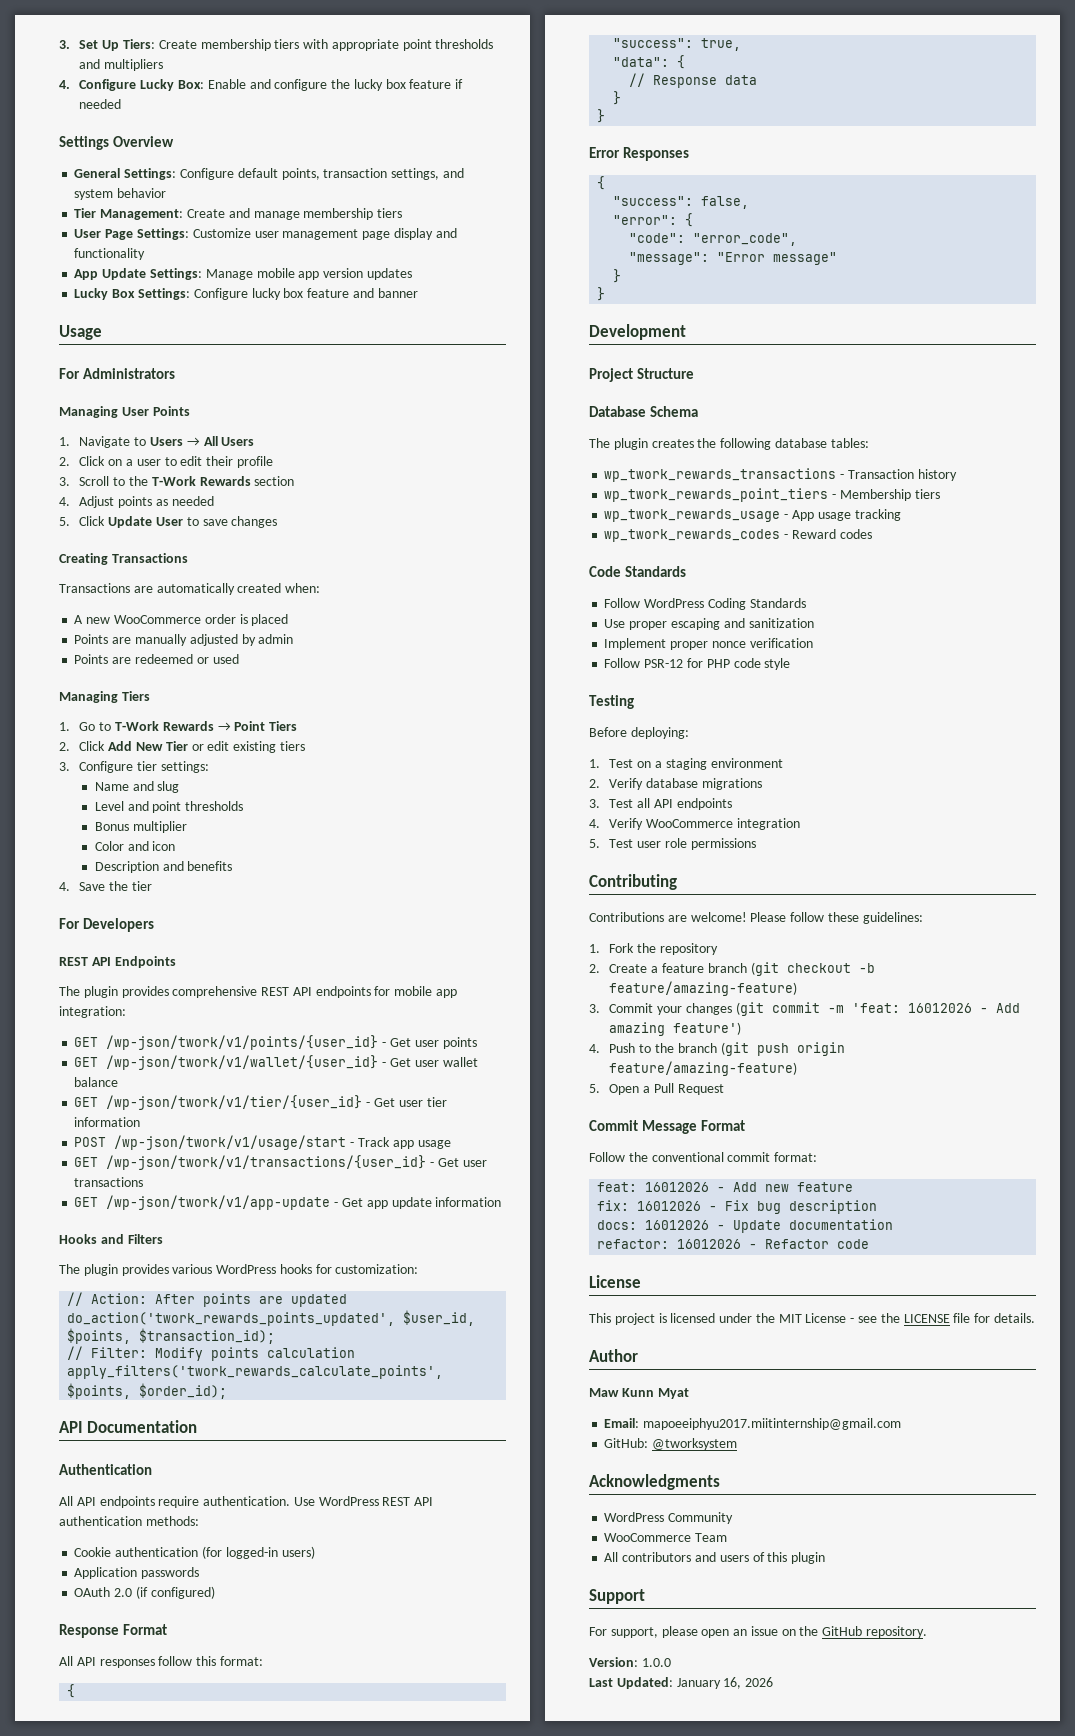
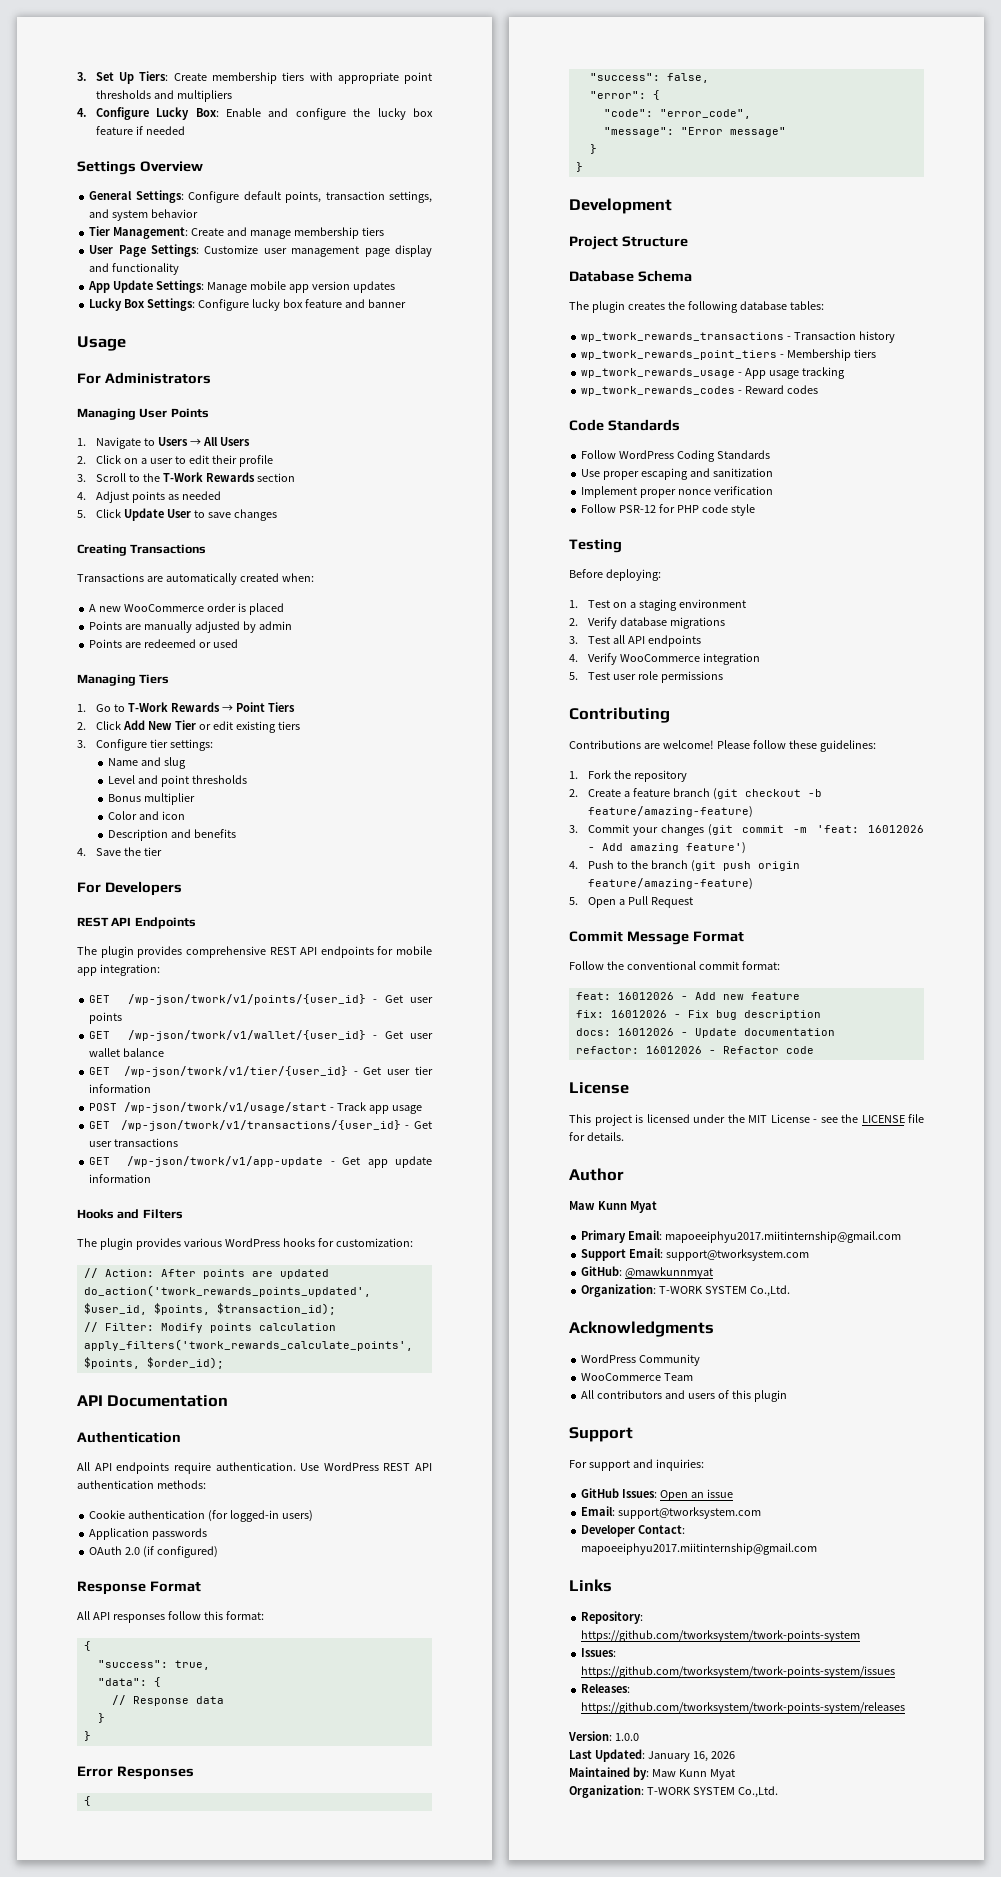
(689, 1393) none -> [581,1230,627,1243] Primary
[604,1438,738,1450] GitHub: @tworksystem -> [581,1248,810,1261] [581,1266,714,1279] [581,1284,791,1297] Support Email: support@tworksystem.com // GitHub: @mawkunnmyat // Organization: T-WORK SYSTEM Co.,Ltd.
[610,1626,928,1638] support, please open an issue on the GitHub repository. -> [588,1459,704,1471] [581,1488,733,1501] [581,1506,762,1519] [581,1525,686,1537] [581,1543,818,1555] [569,1579,612,1592] [581,1611,644,1624] [581,1630,861,1642] [581,1648,617,1657] [581,1666,896,1678] [581,1684,631,1693] [581,1702,906,1714] support and inquiries: // GitHub Issues: Open an issue // Email: support@tworksystem.com // Developer Contact: mapoeeiphyu2017.miitinternship@gmail.com // Links // Repository: https://github.com/tworksystem/twork-points-system // Issues: https://github.com/tworksystem/twork-points-system/issues // Releases: https://github.com/tworksystem/twork-points-system/releases
(774, 1682) none -> [569,1767,735,1780] [569,1785,778,1798] // Maintained by: Maw Kunn Myat // Organization: T-WORK SYSTEM Co.,Ltd.

